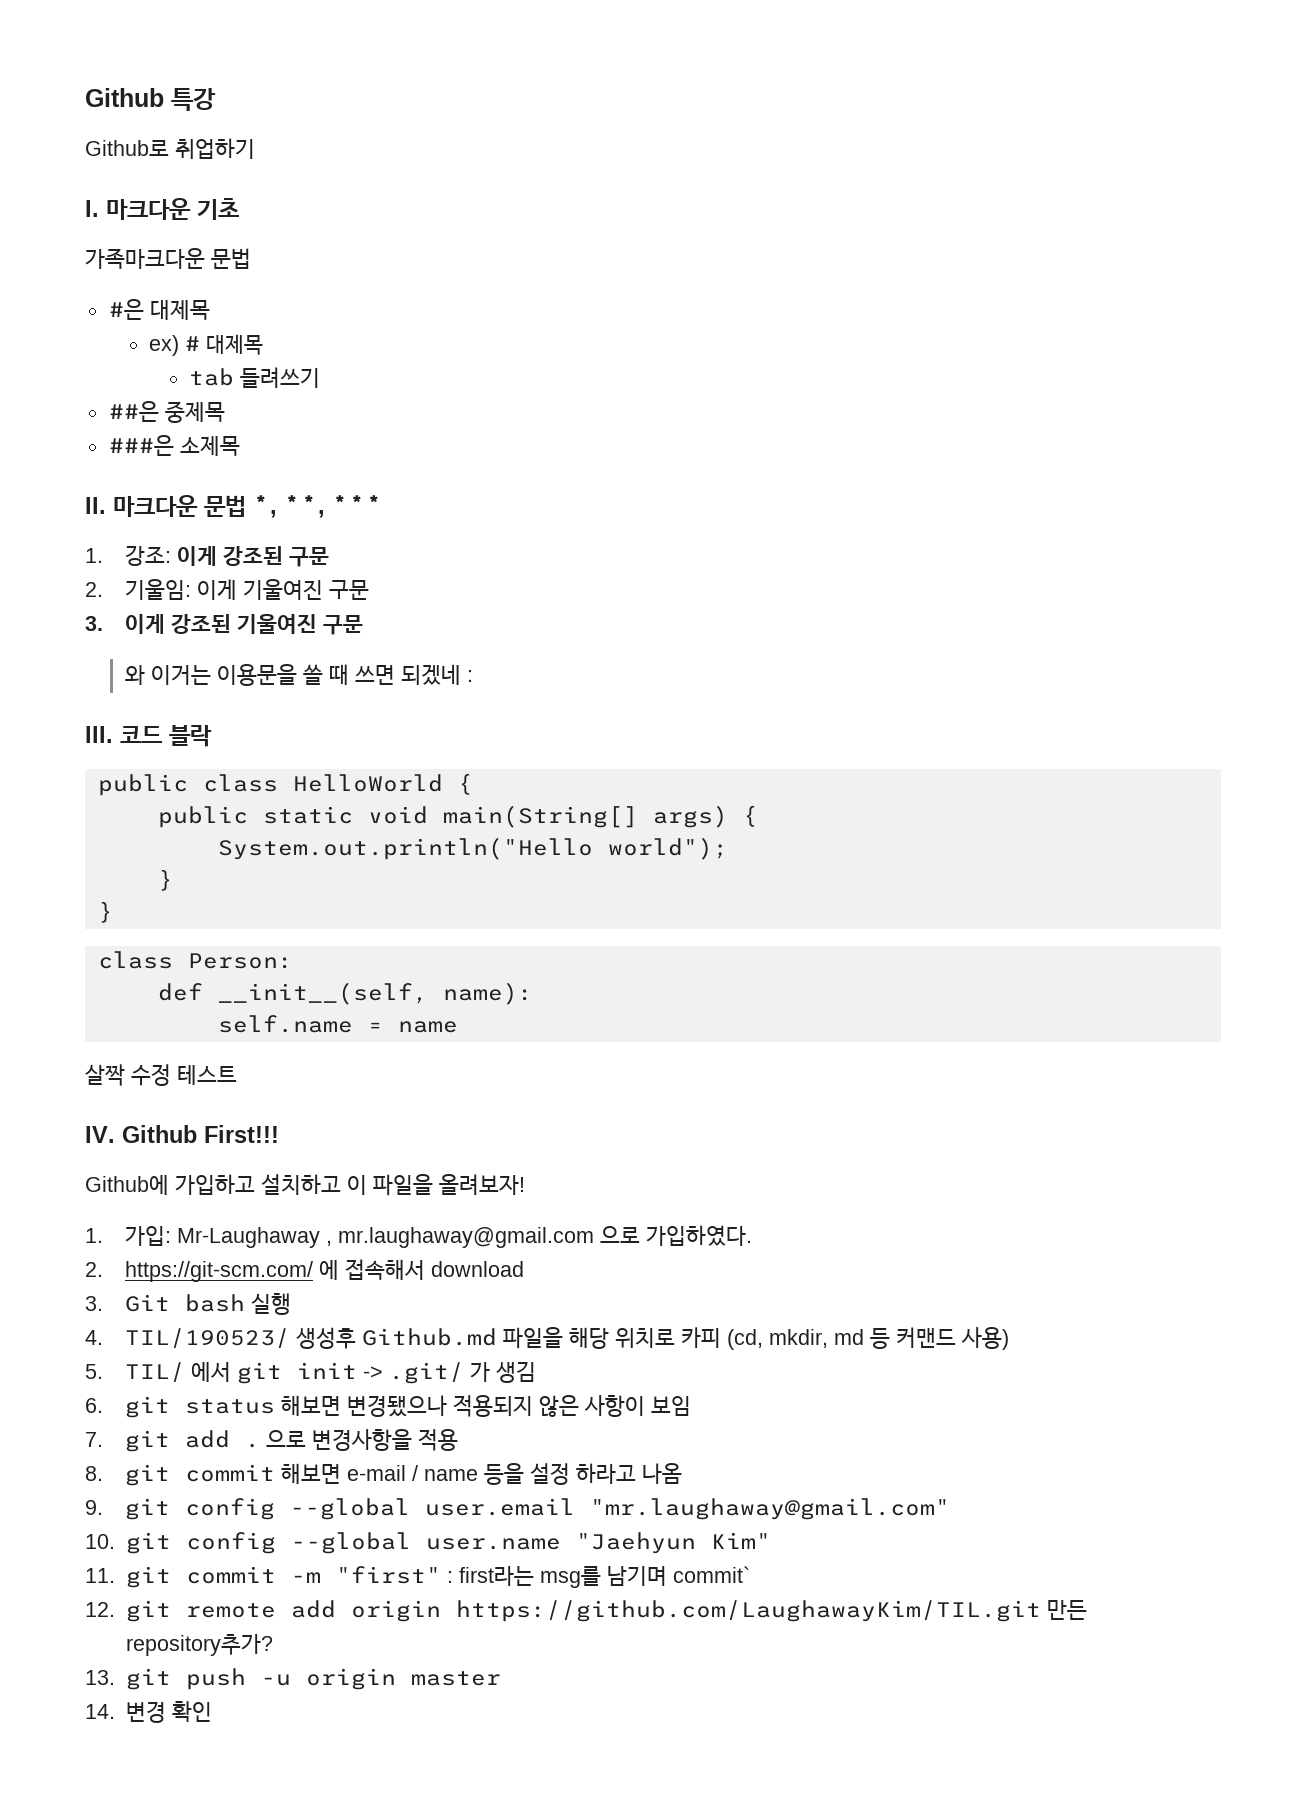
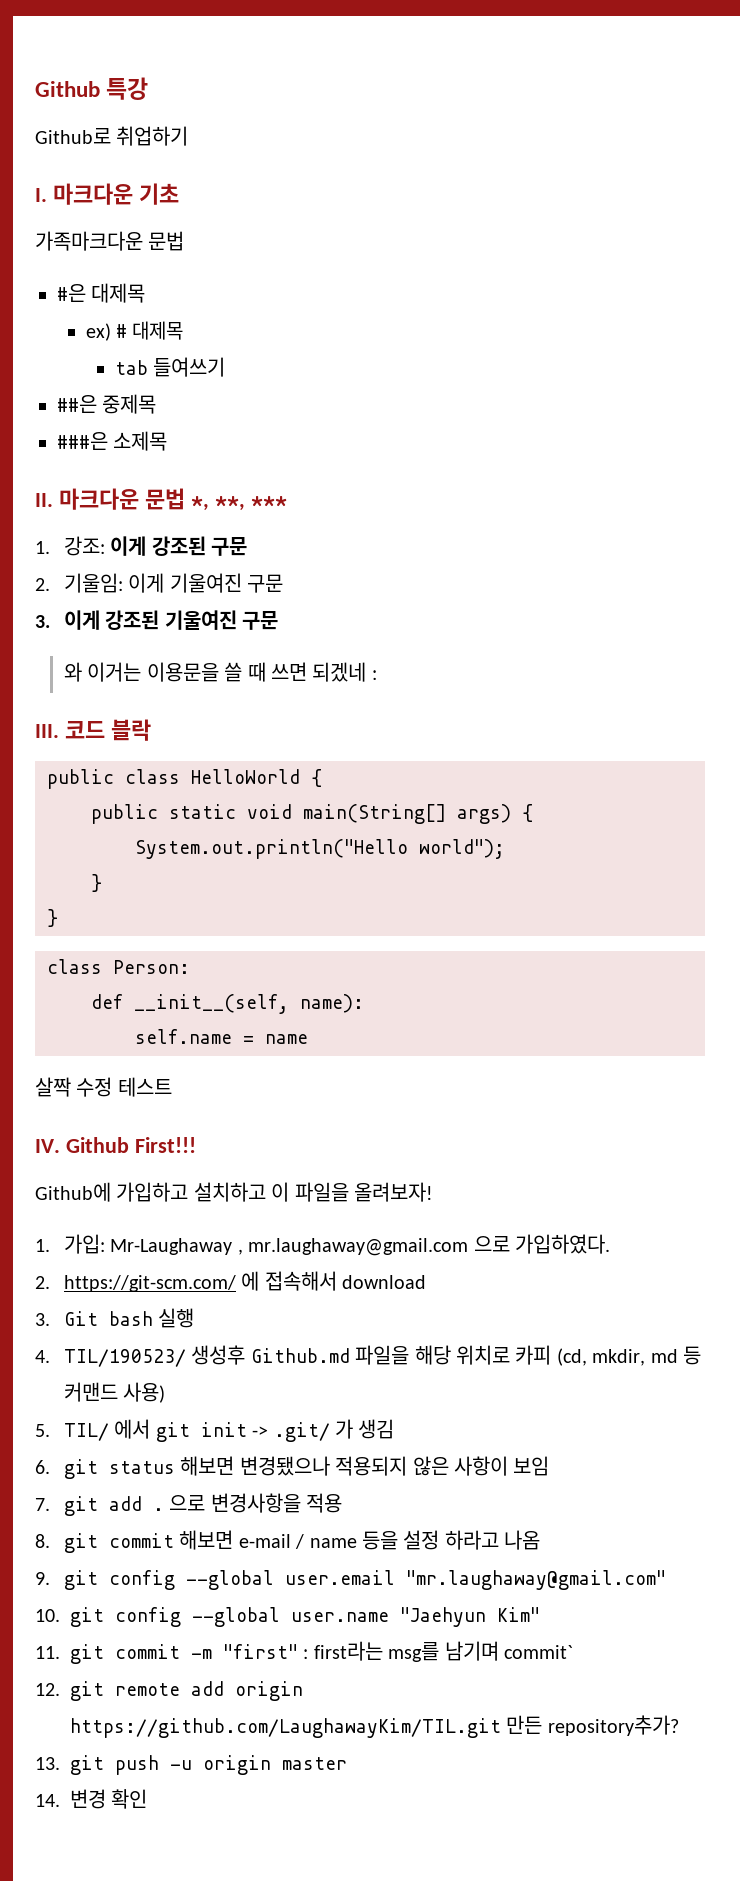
[240,367,321,388] 들려쓰기 -> [153,357,226,377] 들여쓰기

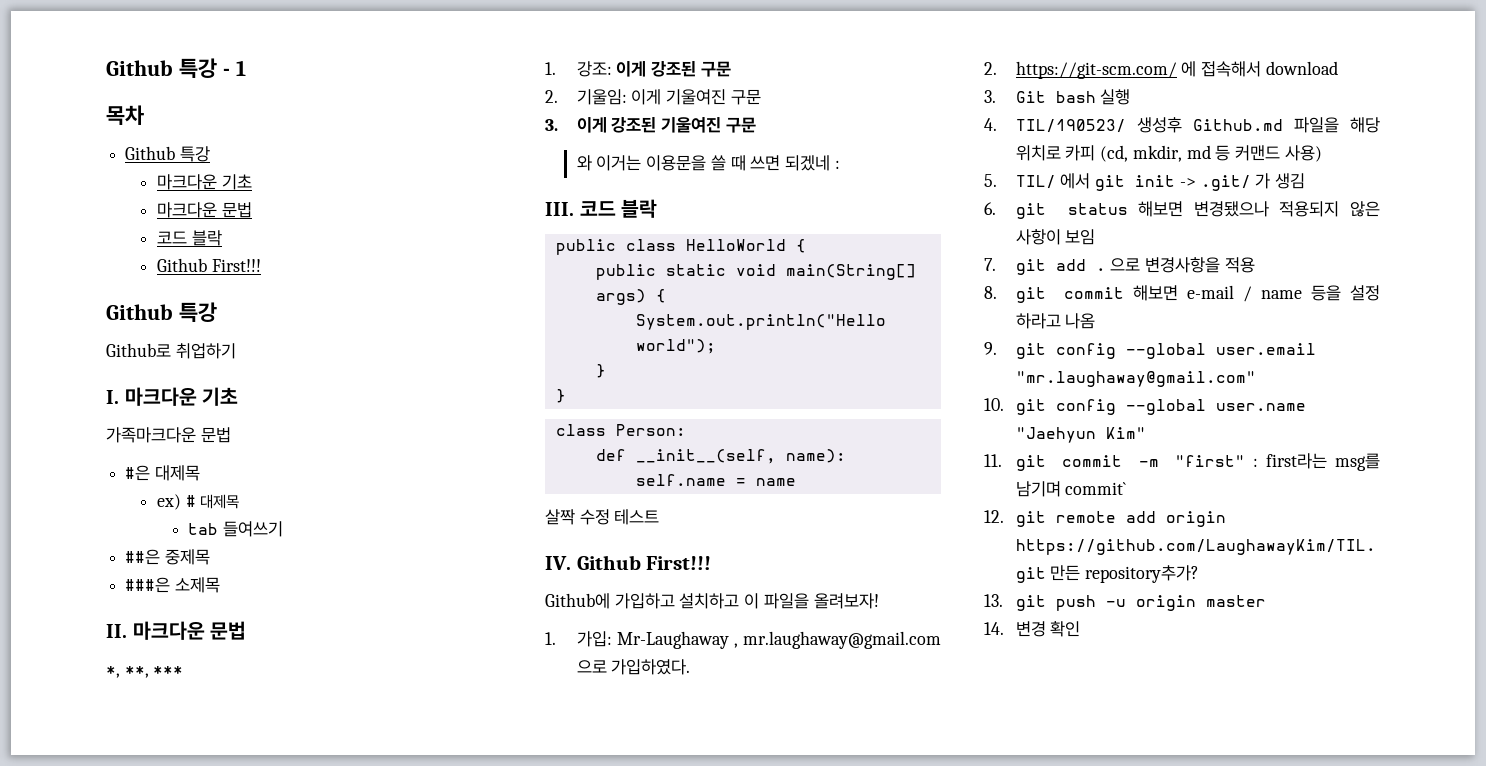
[35,77,149,100] Github 특강 -> [106,58,246,78] [106,105,144,125] [125,146,210,162] [156,174,252,190] [156,202,252,218] [156,230,222,246] [156,258,261,272] [106,302,217,322] Github 특강 - 1 // 목차 // Github 특강 // 마크다운 기초 // 마크다운 문법 // 코드 블락 // Github First!!! // Github 특강
(185, 499) none -> (247, 630) //

